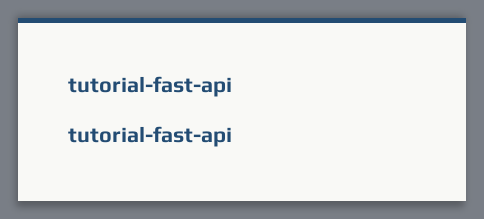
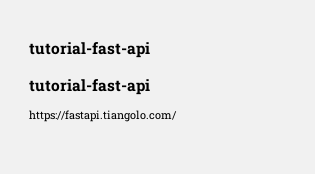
(232, 136) none -> [29,110,177,122] // https://fastapi.tiangolo.com/

